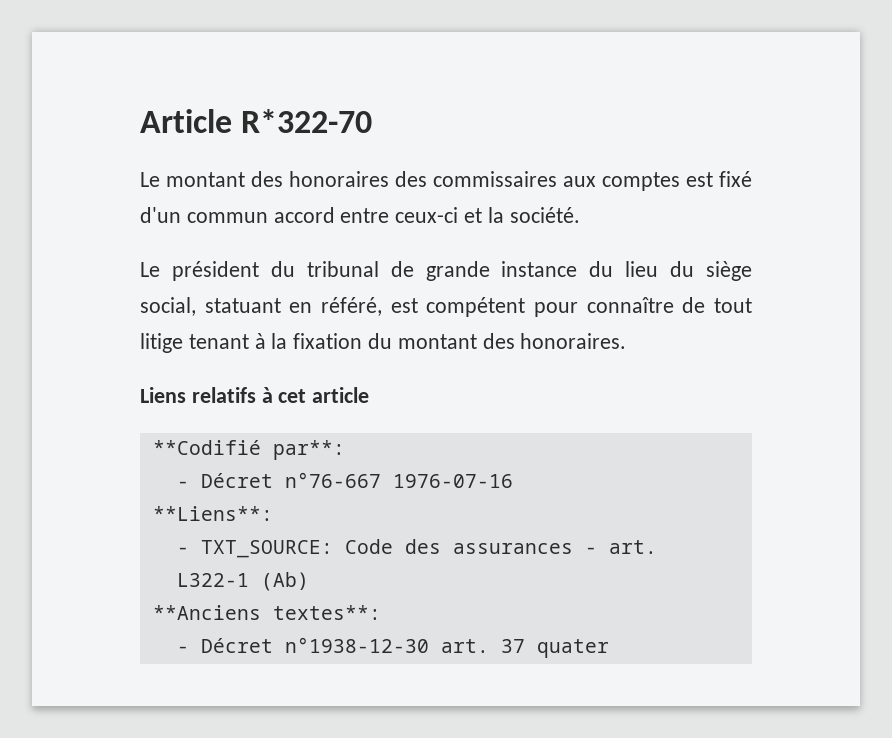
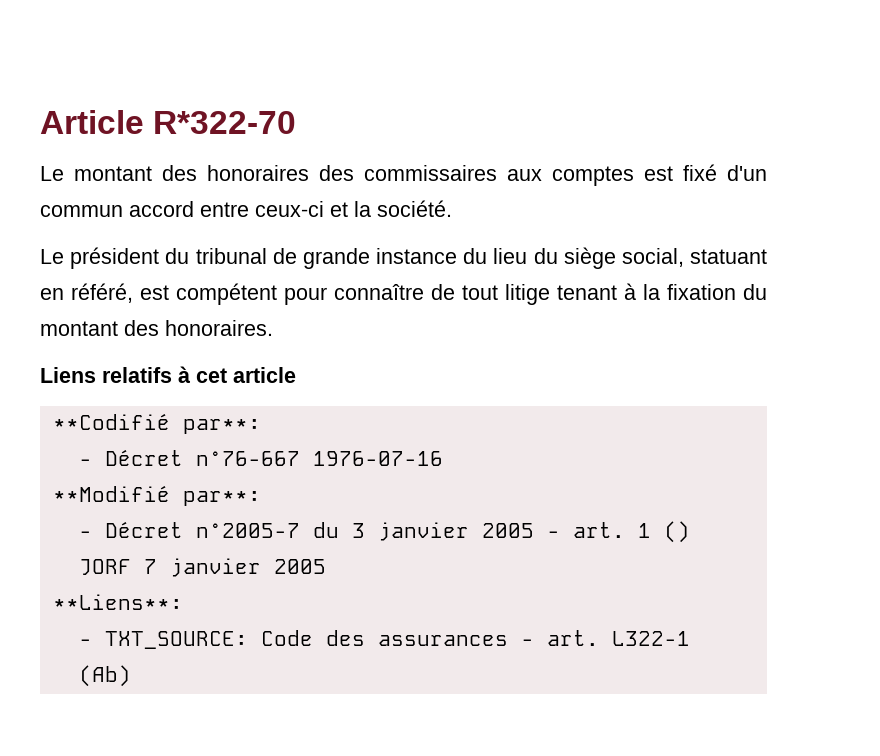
(513, 481) none -> [52,485,261,506] [78,521,690,543] [78,558,326,577] // **Modifié par**: // - Décret n°2005-7 du 3 janvier 2005 - art. 1 () JORF 7 janvier 2005
[152,605,381,620] [176,637,609,658] // **Anciens textes**: // - Décret n°1938-12-30 art. 37 quater -> (131, 676) none

